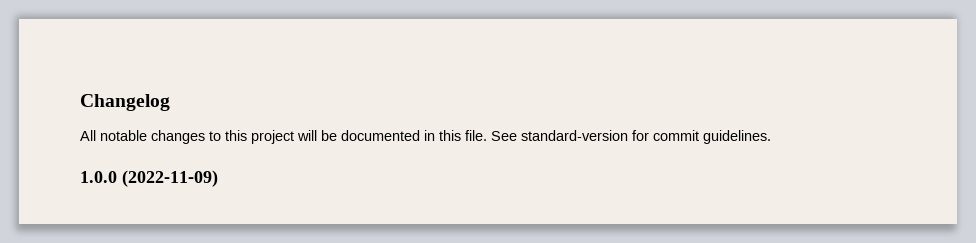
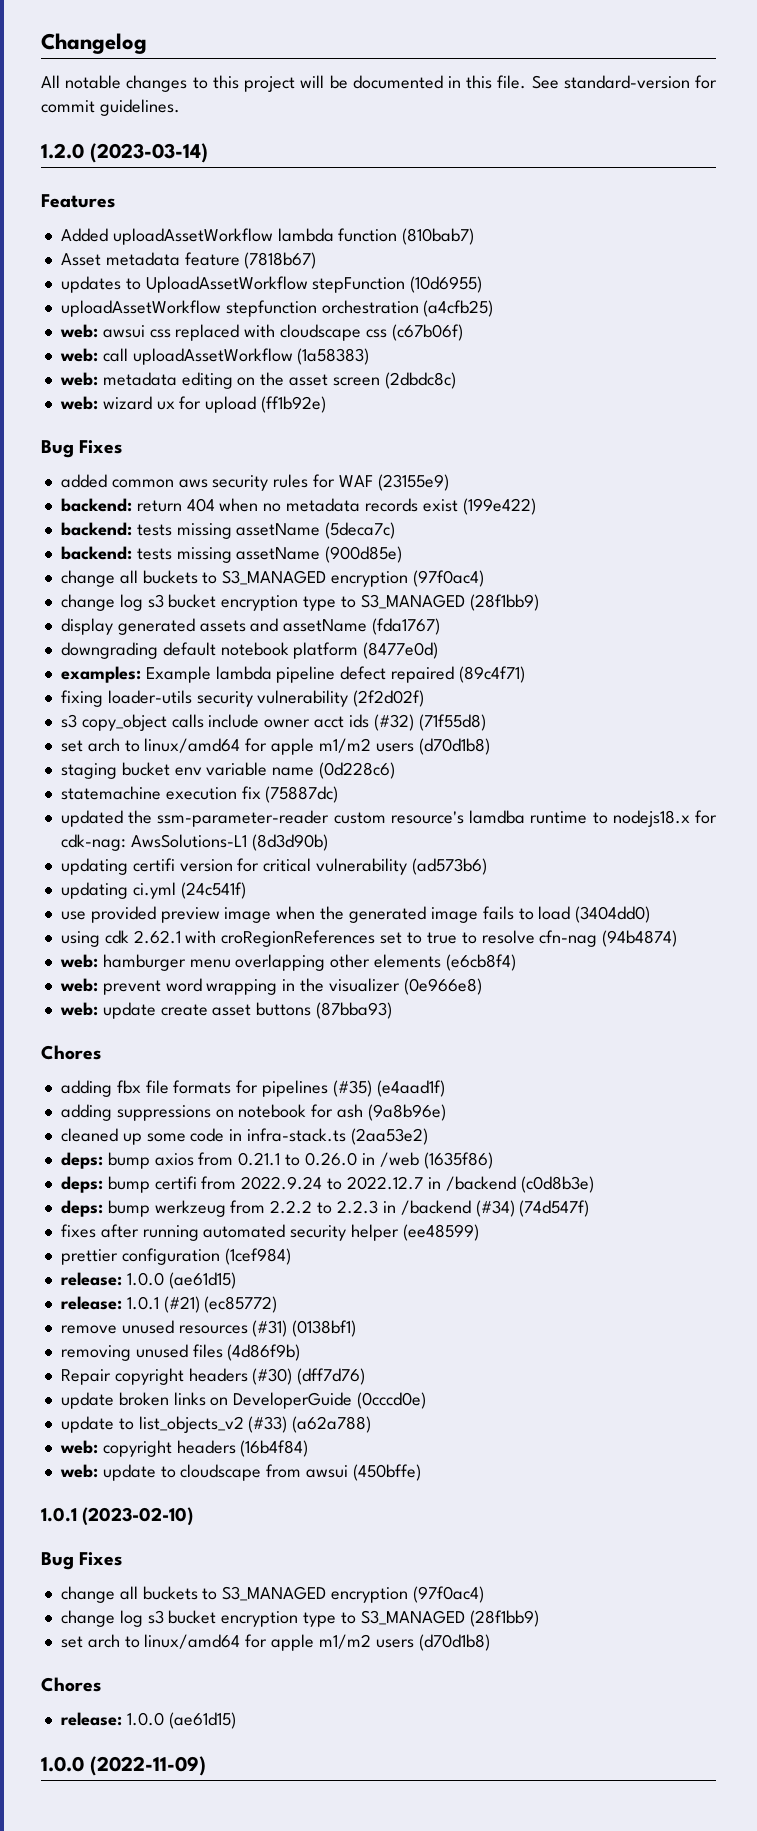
(771, 137) none -> [41,143,208,163] [41,194,115,208] [60,228,475,245] [60,252,317,269] [60,276,483,293] [60,300,494,317] [59,324,463,341] [59,348,370,365] [59,372,456,389] [59,396,327,413] [41,440,123,458] [60,474,449,491] [60,498,536,515] [60,522,396,539] [60,546,403,563] [60,570,484,587] [60,594,539,611] [60,618,441,635] [60,642,439,659] [60,666,525,683] [60,690,425,707] [60,714,486,731] [60,738,490,755] [60,762,396,779] [60,786,339,803] [60,810,717,827] [60,834,328,851] [60,858,487,875] [60,882,246,899] [60,906,651,923] [60,930,678,947] [59,954,516,971] [59,978,482,995] [59,1002,393,1019] [41,1045,101,1060] [60,1080,445,1097] [60,1104,446,1121] [60,1128,428,1145] [60,1152,493,1169] [60,1176,594,1193] [60,1200,590,1217] [60,1224,479,1241] [60,1248,291,1265] [60,1272,236,1289] [60,1296,278,1313] [60,1320,357,1337] [60,1344,301,1361] [60,1368,366,1385] [60,1392,427,1409] [60,1416,372,1433] [59,1440,309,1457] [59,1464,421,1481] [41,1507,194,1526] [41,1552,123,1570] [60,1586,484,1603] [60,1610,539,1627] [60,1634,490,1651] [41,1677,101,1692] [60,1712,236,1729] // 1.2.0 (2023-03-14) // Features // Added uploadAssetWorkflow lambda function (810bab7) // Asset metadata feature (7818b67) // updates to UploadAssetWorkflow stepFunction (10d6955) // uploadAssetWorkflow stepfunction orchestration (a4cfb25) // web: awsui css replaced with cloudscape css (c67b06f) // web: call uploadAssetWorkflow (1a58383) // web: metadata editing on the asset screen (2dbdc8c) // web: wizard ux for upload (ff1b92e) // Bug Fixes // added common aws security rules for WAF (23155e9) // backend: return 404 when no metadata records exist (199e422) // backend: tests missing assetName (5deca7c) // backend: tests missing assetName (900d85e) // change all buckets to S3_MANAGED encryption (97f0ac4) // change log s3 bucket encryption type to S3_MANAGED (28f1bb9) // display generated assets and assetName (fda1767) // downgrading default notebook platform (8477e0d) // examples: Example lambda pipeline defect repaired (89c4f71) // fixing loader-utils security vulnerability (2f2d02f) // s3 copy_object calls include owner acct ids (#32) (71f55d8) // set arch to linux/amd64 for apple m1/m2 users (d70d1b8) // staging bucket env variable name (0d228c6) // statemachine execution fix (75887dc) // updated the ssm-parameter-reader custom resource's lamdba runtime to nodejs18.x for cdk-nag: AwsSolutions-L1 (8d3d90b) // updating certifi version for critical vulnerability (ad573b6) // updating ci.yml (24c541f) // use provided preview image when the generated image fails to load (3404dd0) // using cdk 2.62.1 with croRegionReferences set to true to resolve cfn-nag (94b4874) // web: hamburger menu overlapping other elements (e6cb8f4) // web: prevent word wrapping in the visualizer (0e966e8) // web: update create asset buttons (87bba93) // Chores // adding fbx file formats for pipelines (#35) (e4aad1f) // adding suppressions on notebook for ash (9a8b96e) // cleaned up some code in infra-stack.ts (2aa53e2) // deps: bump axios from 0.21.1 to 0.26.0 in /web (1635f86) // deps: bump certifi from 2022.9.24 to 2022.12.7 in /backend (c0d8b3e) // deps: bump werkzeug from 2.2.2 to 2.2.3 in /backend (#34) (74d547f) // fixes after running automated security helper (ee48599) // prettier configuration (1cef984) // release: 1.0.0 (ae61d15) // release: 1.0.1 (#21) (ec85772) // remove unused resources (#31) (0138bf1) // removing unused files (4d86f9b) // Repair copyright headers (#30) (dff7d76) // update broken links on DeveloperGuide (0cccd0e) // update to list_objects_v2 (#33) (a62a788) // web: copyright headers (16b4f84) // web: update to cloudscape from awsui (450bffe) // 1.0.1 (2023-02-10) // Bug Fixes // change all buckets to S3_MANAGED encryption (97f0ac4) // change log s3 bucket encryption type to S3_MANAGED (28f1bb9) // set arch to linux/amd64 for apple m1/m2 users (d70d1b8) // Chores // release: 1.0.0 (ae61d15)

